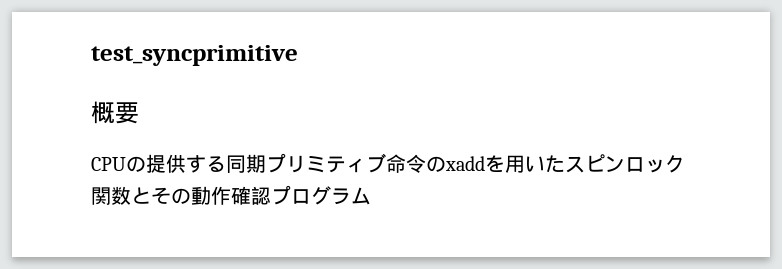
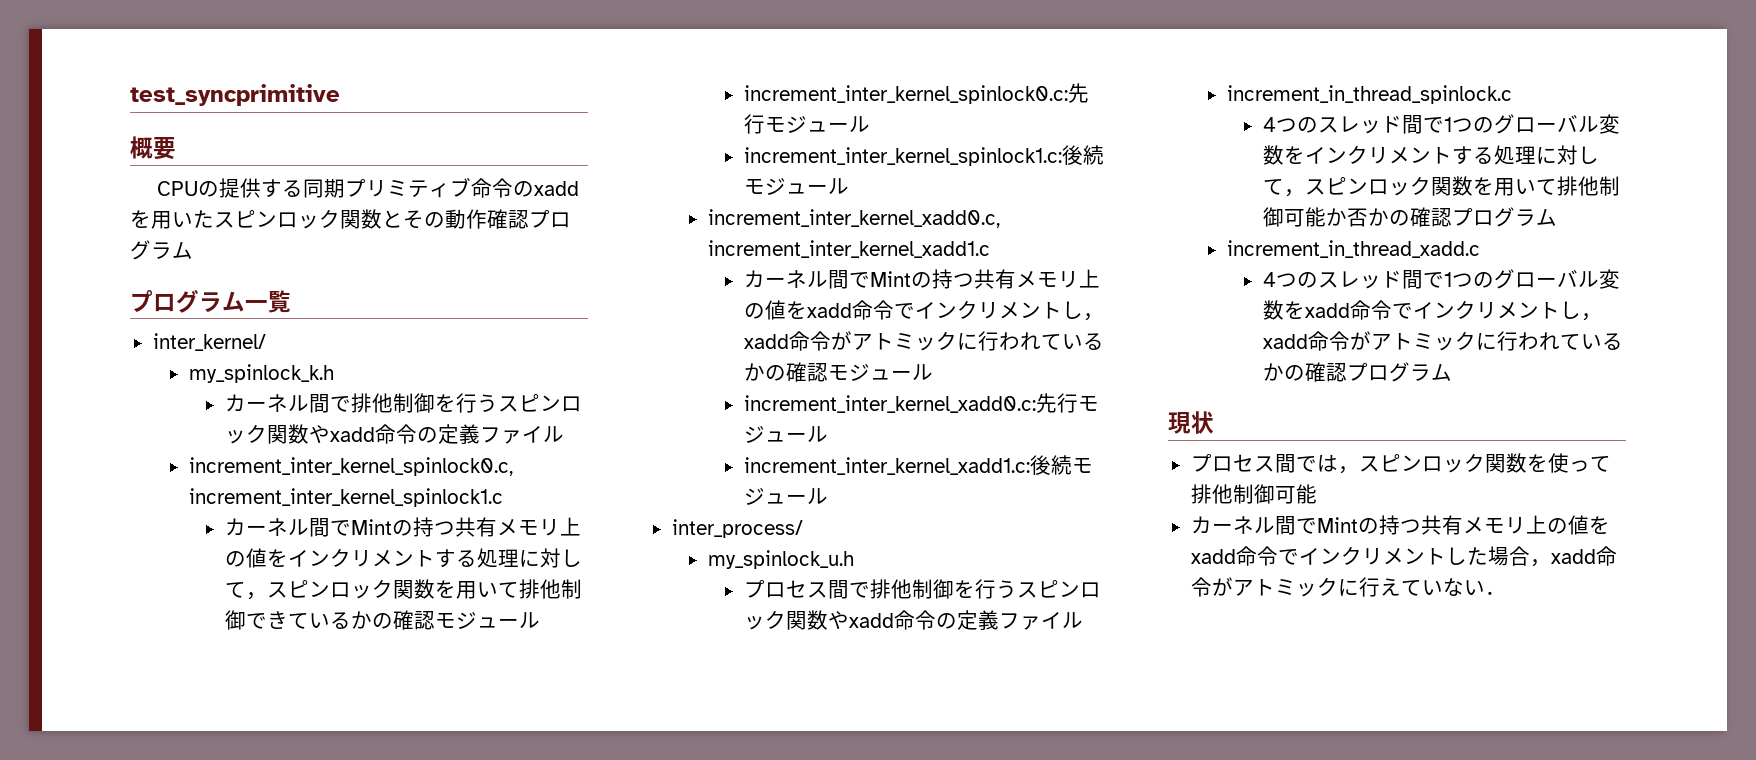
(371, 196) none -> [130,289,291,313] [152,333,266,351] [188,364,334,383] [224,393,582,413] [224,424,564,444] [188,457,513,476] [188,488,503,507] [224,517,581,537] [224,548,582,568] [224,579,582,600] [224,610,540,630] [743,83,1089,104] [743,114,870,134] [743,145,1104,166] [743,178,849,195] [707,209,1000,228] [707,240,990,258] [743,269,1100,289] [743,300,1104,321] [743,331,1104,351] [743,362,933,382] [743,393,1099,413] [743,426,828,443] [743,455,1093,475] [743,488,828,505] [671,519,803,538] [707,550,854,569] [743,579,1101,599] [743,610,1083,630] [1226,85,1512,104] [1262,114,1620,134] [1262,145,1599,165] [1262,176,1620,197] [1262,207,1557,227] [1226,240,1480,258] [1262,269,1620,289] [1262,300,1602,321] [1262,331,1623,351] [1262,362,1452,382] [1168,411,1214,434] [1190,453,1611,474] [1190,484,1317,504] [1190,515,1610,535] [1190,546,1617,567] [1190,577,1506,597] // プログラム一覧 // inter_kernel/ // my_spinlock_k.h // カーネル間で排他制御を行うスピンロック関数やxadd命令の定義ファイル // increment_inter_kernel_spinlock0.c, increment_inter_kernel_spinlock1.c // カーネル間でMintの持つ共有メモリ上の値をインクリメントする処理に対して，スピンロック関数を用いて排他制御できているかの確認モジュール // increment_inter_kernel_spinlock0.c:先行モジュール // increment_inter_kernel_spinlock1.c:後続モジュール // increment_inter_kernel_xadd0.c, increment_inter_kernel_xadd1.c // カーネル間でMintの持つ共有メモリ上の値をxadd命令でインクリメントし，xadd命令がアトミックに行われているかの確認モジュール // increment_inter_kernel_xadd0.c:先行モジュール // increment_inter_kernel_xadd1.c:後続モジュール // inter_process/ // my_spinlock_u.h // プロセス間で排他制御を行うスピンロック関数やxadd命令の定義ファイル // increment_in_thread_spinlock.c // 4つのスレッド間で1つのグローバル変数をインクリメントする処理に対して，スピンロック関数を用いて排他制御可能か否かの確認プログラム // increment_in_thread_xadd.c // 4つのスレッド間で1つのグローバル変数をxadd命令でインクリメントし，xadd命令がアトミックに行われているかの確認プログラム // 現状 // プロセス間では，スピンロック関数を使って排他制御可能 // カーネル間でMintの持つ共有メモリ上の値をxadd命令でインクリメントした場合，xadd命令がアトミックに行えていない．

